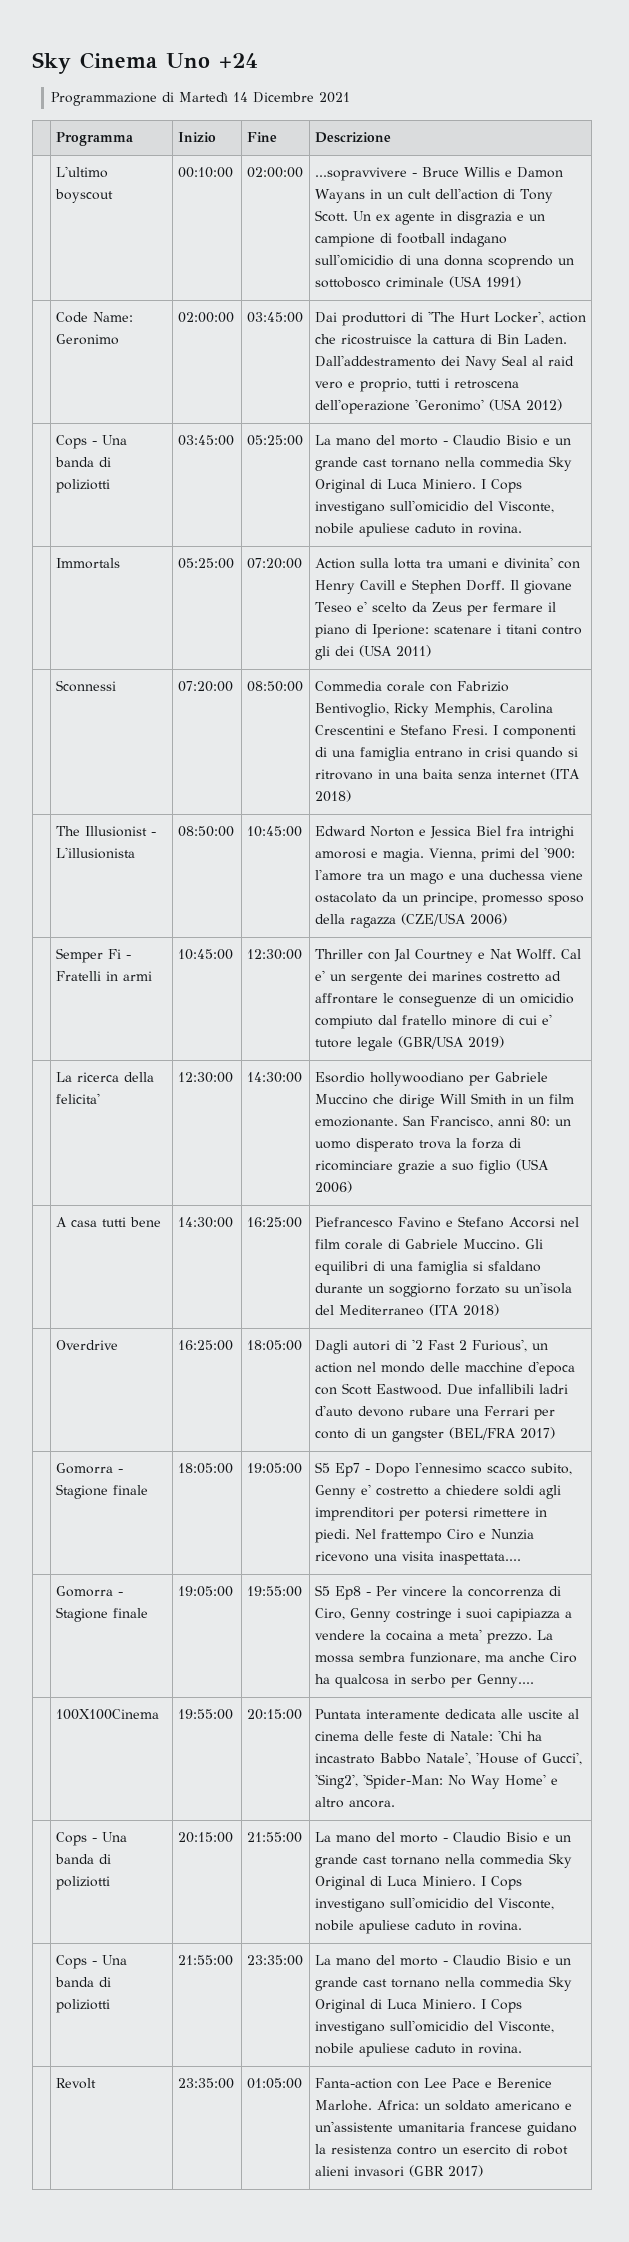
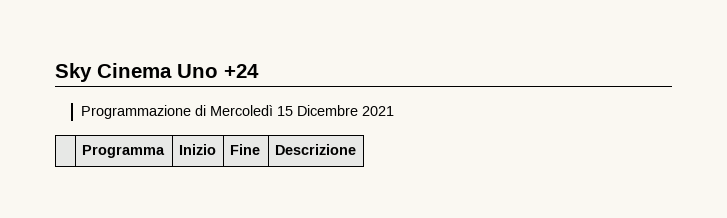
[179,92,249,102] Martedì 14 -> [209,105,293,116] Mercoledì 15
[55,166,108,178] [54,189,113,203] [177,167,233,178] [246,167,303,178] [314,167,563,181] [314,188,553,203] [314,210,545,225] [314,233,507,247] [314,254,574,269] [314,276,521,288] [55,312,133,323] [55,334,119,345] [177,312,234,323] [246,312,303,323] [314,311,586,326] [314,334,567,345] [314,355,574,370] [314,378,519,392] [314,399,562,414] [55,435,127,449] [54,457,111,467] [55,479,110,493] [177,435,234,446] [246,435,303,446] [314,435,571,446] [314,456,572,471] [314,479,522,493] [314,500,554,515] [314,523,522,537] [55,558,120,569] [177,558,234,569] [246,558,302,569] [314,557,580,569] [314,579,572,594] [314,601,556,616] [314,624,582,638] [314,645,431,660] [55,680,116,692] [177,681,233,692] [246,681,303,692] [314,681,509,692] [314,703,553,717] [314,724,576,739] [314,747,578,761] [314,768,580,780] [314,790,351,802] [55,826,156,837] [55,847,135,859] [177,826,234,837] [246,826,302,837] [314,826,574,840] [314,847,575,862] [314,869,583,884] [314,892,584,906] [314,913,507,928] [55,948,131,963] [55,971,152,981] [177,949,233,960] [246,949,302,960] [314,949,581,963] [314,970,561,985] [314,993,574,1007] [314,1014,552,1029] [314,1036,504,1051] [55,1072,154,1082] [55,1093,100,1104] [177,1072,233,1083] [246,1072,302,1083] [314,1072,548,1086] [314,1093,574,1108] [314,1115,571,1128] [314,1138,521,1152] [314,1159,549,1174] [314,1181,352,1193] [55,1217,161,1227] [177,1217,233,1228] [246,1217,302,1228] [314,1216,579,1228] [314,1239,543,1250] [314,1261,541,1275] [314,1282,572,1297] [314,1304,499,1316] [55,1340,118,1350] [177,1340,233,1351] [246,1340,302,1351] [314,1339,548,1354] [314,1361,575,1376] [314,1383,568,1395] [314,1405,555,1420] [314,1427,555,1442] [55,1463,123,1474] [55,1484,148,1499] [177,1463,233,1474] [246,1463,302,1474] [314,1462,572,1477] [314,1484,561,1499] [314,1507,547,1521] [314,1529,534,1543] [314,1551,521,1565] [55,1586,123,1597] [55,1607,148,1622] [177,1586,233,1597] [246,1586,302,1597] [314,1585,561,1600] [314,1608,572,1622] [314,1629,553,1644] [314,1652,577,1664] [314,1674,534,1688] [55,1709,159,1720] [177,1709,233,1720] [246,1709,302,1720] [314,1709,579,1719] [314,1730,542,1741] [314,1752,582,1765] [314,1774,558,1789] [314,1797,395,1808] [55,1832,127,1846] [54,1854,111,1864] [55,1876,110,1890] [177,1832,233,1843] [246,1832,302,1843] [314,1832,571,1843] [314,1853,572,1868] [314,1876,522,1890] [314,1897,554,1912] [314,1920,522,1934] [55,1955,127,1969] [54,1977,111,1987] [55,1999,110,2013] [177,1955,233,1966] [246,1955,303,1966] [314,1955,571,1966] [314,1976,572,1991] [314,1999,522,2013] [314,2020,554,2035] [314,2043,522,2057] [55,2078,96,2089] [177,2078,234,2089] [246,2078,302,2089] [314,2078,552,2089] [314,2100,572,2111] [314,2121,577,2136] [314,2144,568,2155] [314,2165,483,2177] // | L'ultimo boyscout | 00:10:00 | 02:00:00 | ...sopravvivere - Bruce Willis e Damon Wayans in un cult dell'action di Tony Scott. Un ex agente in disgrazia e un campione di football indagano sull'omicidio di una donna scoprendo un sottobosco criminale (USA 1991) // | Code Name: Geronimo | 02:00:00 | 03:45:00 | Dai produttori di 'The Hurt Locker', action che ricostruisce la cattura di Bin Laden. Dall'addestramento dei Navy Seal al raid vero e proprio, tutti i retroscena dell'operazione 'Geronimo' (USA 2012) // | Cops - Una banda di poliziotti | 03:45:00 | 05:25:00 | La mano del morto - Claudio Bisio e un grande cast tornano nella commedia Sky Original di Luca Miniero. I Cops investigano sull'omicidio del Visconte, nobile apuliese caduto in rovina. // | Immortals | 05:25:00 | 07:20:00 | Action sulla lotta tra umani e divinita' con Henry Cavill e Stephen Dorff. Il giovane Teseo e' scelto da Zeus per fermare il piano di Iperione: scatenare i titani contro gli dei (USA 2011) // | Sconnessi | 07:20:00 | 08:50:00 | Commedia corale con Fabrizio Bentivoglio, Ricky Memphis, Carolina Crescentini e Stefano Fresi. I componenti di una famiglia entrano in crisi quando si ritrovano in una baita senza internet (ITA 2018) // | The Illusionist - L'illusionista | 08:50:00 | 10:45:00 | Edward Norton e Jessica Biel fra intrighi amorosi e magia. Vienna, primi del '900: l'amore tra un mago e una duchessa viene ostacolato da un principe, promesso sposo della ragazza (CZE/USA 2006) // | Semper Fi - Fratelli in armi | 10:45:00 | 12:30:00 | Thriller con Jal Courtney e Nat Wolff. Cal e' un sergente dei marines costretto ad affrontare le conseguenze di un omicidio compiuto dal fratello minore di cui e' tutore legale (GBR/USA 2019) // | La ricerca della felicita' | 12:30:00 | 14:30:00 | Esordio hollywoodiano per Gabriele Muccino che dirige Will Smith in un film emozionante. San Francisco, anni 80: un uomo disperato trova la forza di ricominciare grazie a suo figlio (USA 2006) // | A casa tutti bene | 14:30:00 | 16:25:00 | Piefrancesco Favino e Stefano Accorsi nel film corale di Gabriele Muccino. Gli equilibri di una famiglia si sfaldano durante un soggiorno forzato su un'isola del Mediterraneo (ITA 2018) // | Overdrive | 16:25:00 | 18:05:00 | Dagli autori di '2 Fast 2 Furious', un action nel mondo delle macchine d'epoca con Scott Eastwood. Due infallibili ladri d'auto devono rubare una Ferrari per conto di un gangster (BEL/FRA 2017) // | Gomorra - Stagione finale | 18:05:00 | 19:05:00 | S5 Ep7 - Dopo l'ennesimo scacco subito, Genny e' costretto a chiedere soldi agli imprenditori per potersi rimettere in piedi. Nel frattempo Ciro e Nunzia ricevono una visita inaspettata.... // | Gomorra - Stagione finale | 19:05:00 | 19:55:00 | S5 Ep8 - Per vincere la concorrenza di Ciro, Genny costringe i suoi capipiazza a vendere la cocaina a meta' prezzo. La mossa sembra funzionare, ma anche Ciro ha qualcosa in serbo per Genny.... // | 100X100Cinema | 19:55:00 | 20:15:00 | Puntata interamente dedicata alle uscite al cinema delle feste di Natale: 'Chi ha incastrato Babbo Natale', 'House of Gucci', 'Sing2', 'Spider-Man: No Way Home' e altro ancora. // | Cops - Una banda di poliziotti | 20:15:00 | 21:55:00 | La mano del morto - Claudio Bisio e un grande cast tornano nella commedia Sky Original di Luca Miniero. I Cops investigano sull'omicidio del Visconte, nobile apuliese caduto in rovina. // | Cops - Una banda di poliziotti | 21:55:00 | 23:35:00 | La mano del morto - Claudio Bisio e un grande cast tornano nella commedia Sky Original di Luca Miniero. I Cops investigano sull'omicidio del Visconte, nobile apuliese caduto in rovina. // | Revolt | 23:35:00 | 01:05:00 | Fanta-action con Lee Pace e Berenice Marlohe. Africa: un soldato americano e un'assistente umanitaria francese guidano la resistenza contro un esercito di robot alieni invasori (GBR 2017) -> (356, 149) none

